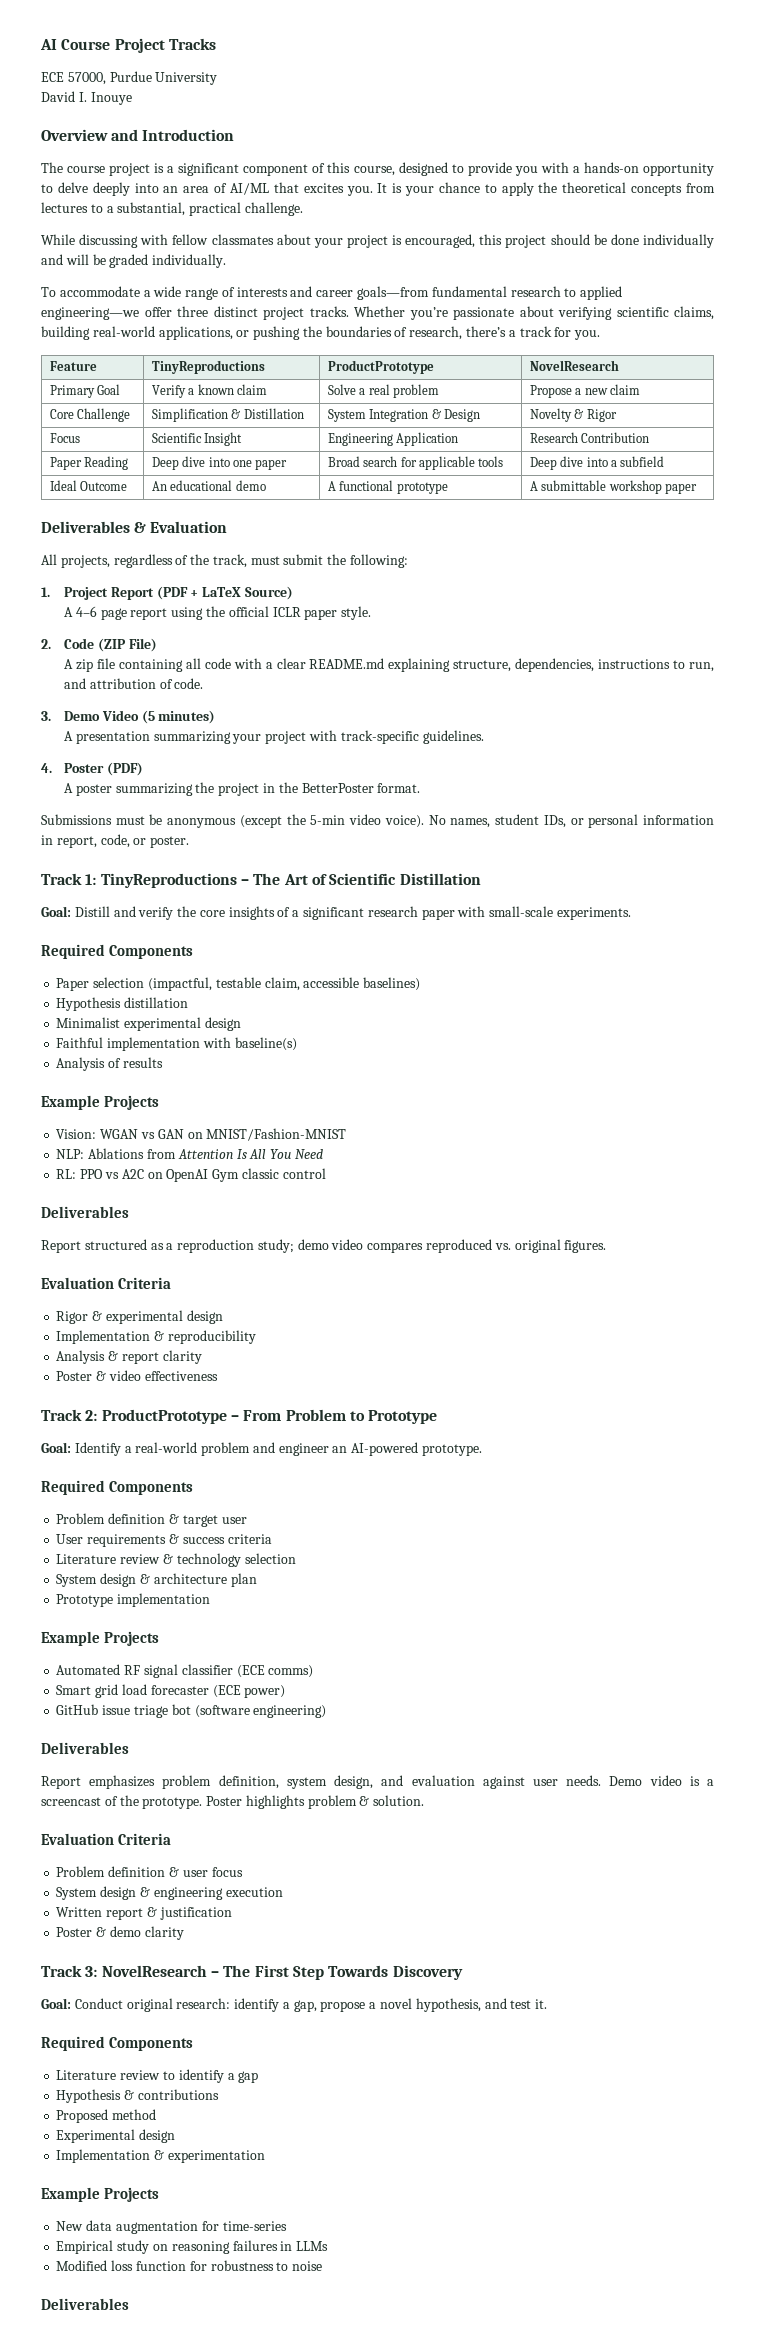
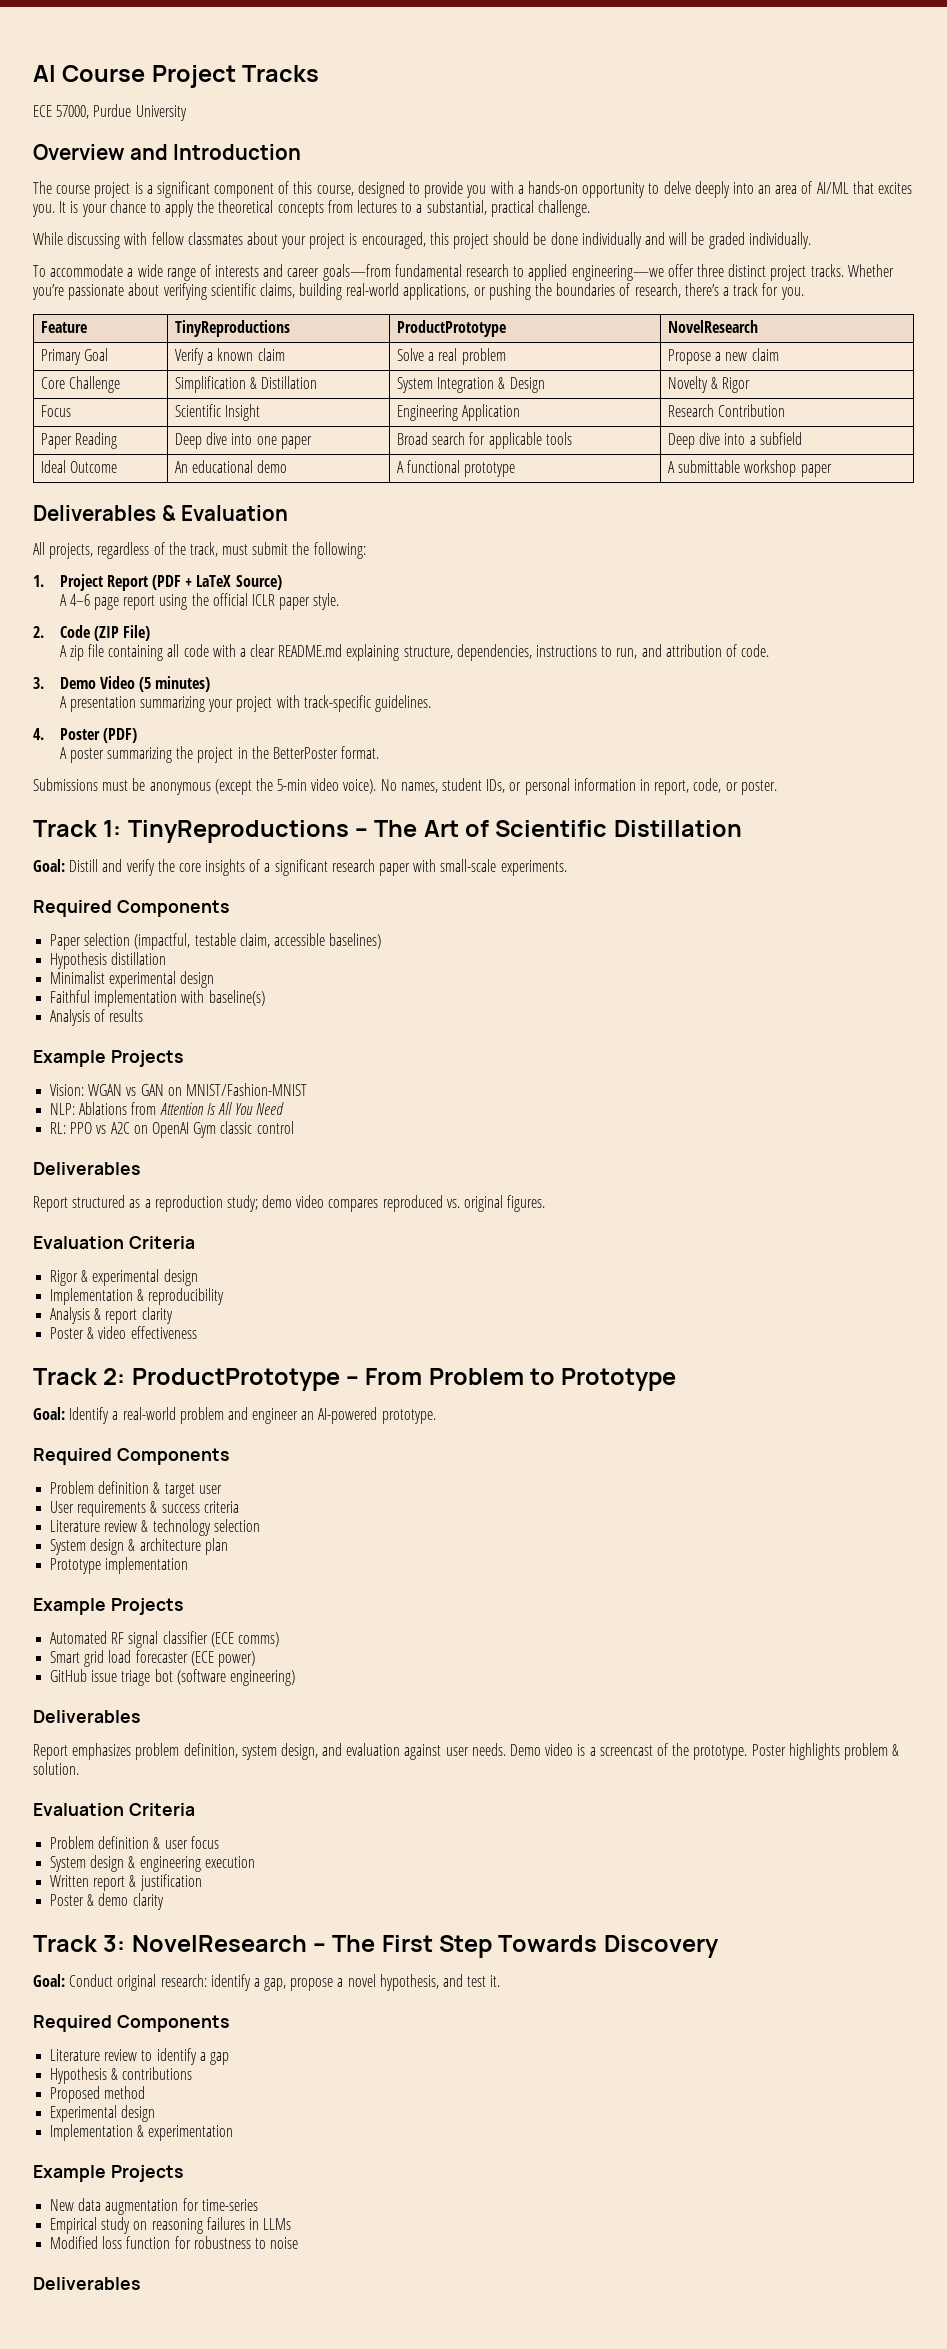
[41,91,132,105] // David I. Inouye -> (187, 113) none

